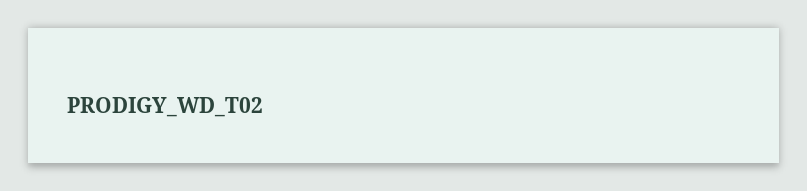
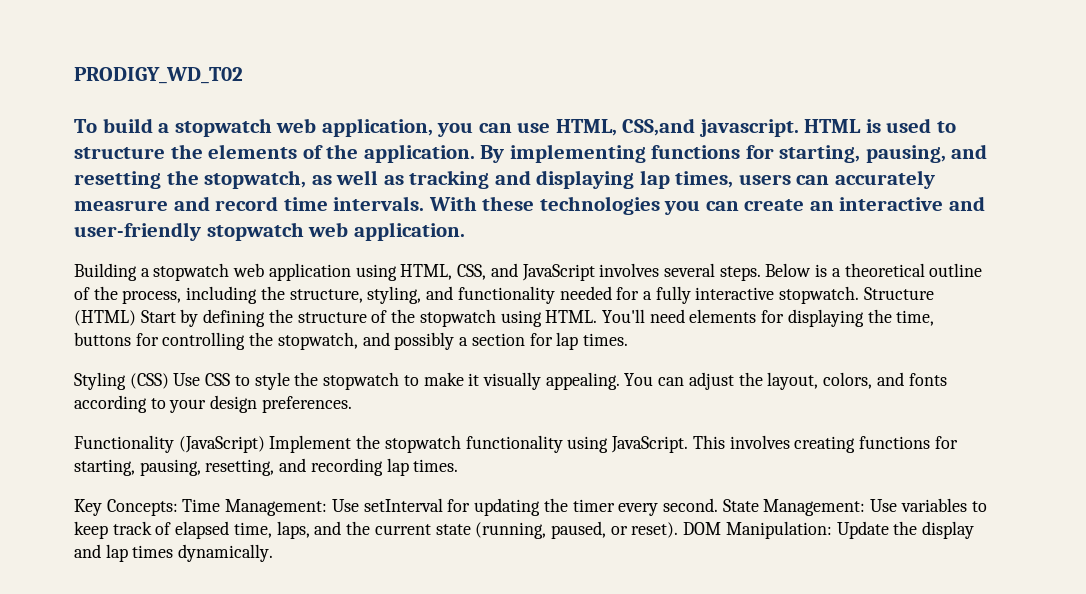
(263, 107) none -> [74,118,957,137] [74,144,988,163] [74,170,935,189] [74,196,985,215] [74,222,465,241] [74,263,983,281] [74,286,934,304] [74,309,935,327] [74,332,628,350] [74,372,947,390] [74,395,352,413] [74,435,958,453] [74,458,459,476] [74,498,987,516] [74,521,975,539] [74,544,274,562] // To build a stopwatch web application, you can use HTML, CSS,and javascript. HTML is used to structure the elements of the application. By implementing functions for starting, pausing, and resetting the stopwatch, as well as tracking and displaying lap times, users can accurately measrure and record time intervals. With these technologies you can create an interactive and user-friendly stopwatch web application. // Building a stopwatch web application using HTML, CSS, and JavaScript involves several steps. Below is a theoretical outline of the process, including the structure, styling, and functionality needed for a fully interactive stopwatch. Structure (HTML) Start by defining the structure of the stopwatch using HTML. You'll need elements for displaying the time, buttons for controlling the stopwatch, and possibly a section for lap times. // Styling (CSS) Use CSS to style the stopwatch to make it visually appealing. You can adjust the layout, colors, and fonts according to your design preferences. // Functionality (JavaScript) Implement the stopwatch functionality using JavaScript. This involves creating functions for starting, pausing, resetting, and recording lap times. // Key Concepts: Time Management: Use setInterval for updating the timer every second. State Management: Use variables to keep track of elapsed time, laps, and the current state (running, paused, or reset). DOM Manipulation: Update the display and lap times dynamically.

